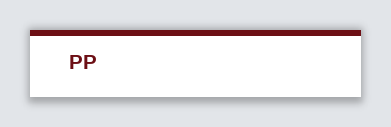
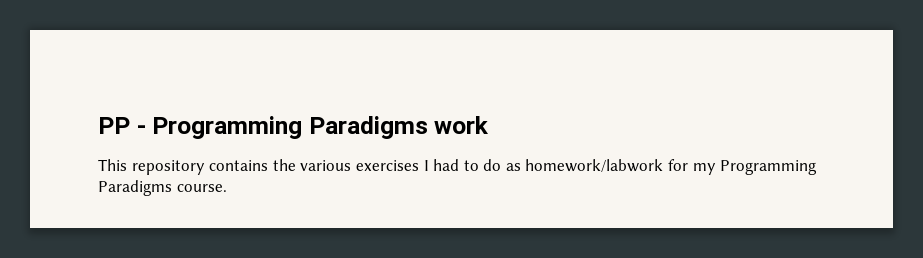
(97, 62) none -> [136,116,489,139] [98,159,818,175] [98,180,227,196] - Programming Paradigms work // This repository contains the various exercises I had to do as homework/labwork for my Programming Paradigms course.

